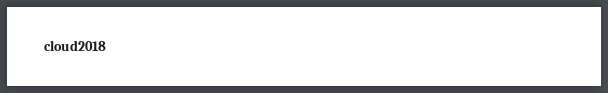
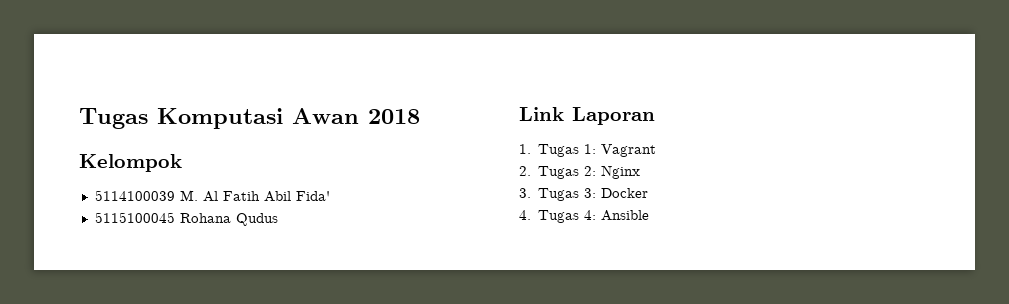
[44,40,106,51] cloud2018 -> [79,108,420,129] [79,154,182,172] [94,190,330,202] [94,212,278,226] [519,107,655,125] [519,144,657,157] [519,165,641,179] [519,188,649,201] [519,210,650,223] Tugas Komputasi Awan 2018 // Kelompok // 5114100039 M. Al Fatih Abil Fida' // 5115100045 Rohana Qudus // Link Laporan // 1. Tugas 1: Vagrant // 2. Tugas 2: Nginx // 3. Tugas 3: Docker // 4. Tugas 4: Ansible

